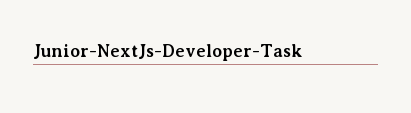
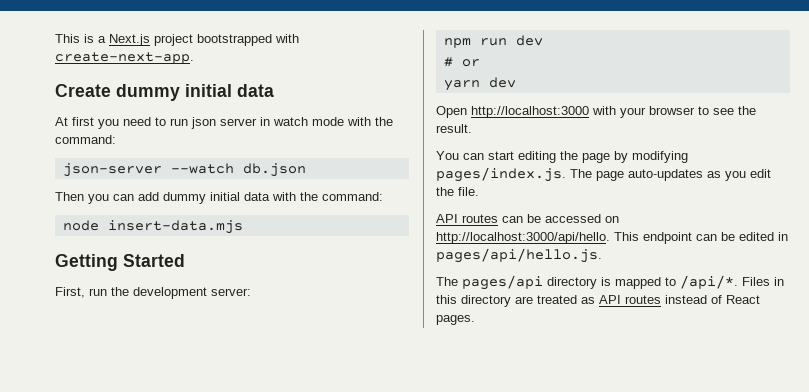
[33,44,302,61] Junior-NextJs-Developer-Task -> [55,34,299,46] [55,52,194,64] [55,84,274,101] [55,117,393,129] [55,135,116,144] [62,163,306,177] [55,192,383,204] [62,220,243,234] [55,254,185,271] [55,287,251,299] [443,35,543,48] [443,57,480,67] [443,77,516,91] [436,106,756,118] [436,124,472,133] [436,151,688,163] [436,167,771,182] [436,187,479,196] [436,214,619,223] [436,232,788,244] [436,248,602,263] [436,275,784,290] [436,295,760,307] [436,315,475,325] This is a Next.js project bootstrapped with create-next-app. // Create dummy initial data // At first you need to run json server in watch mode with the command: // json-server --watch db.json // Then you can add dummy initial data with the command: // node insert-data.mjs // Getting Started // First, run the development server: // npm run dev // # or // yarn dev // Open http://localhost:3000 with your browser to see the result. // You can start editing the page by modifying pages/index.js. The page auto-updates as you edit the file. // API routes can be accessed on http://localhost:3000/api/hello. This endpoint can be edited in pages/api/hello.js. // The pages/api directory is mapped to /api/*. Files in this directory are treated as API routes instead of React pages.

